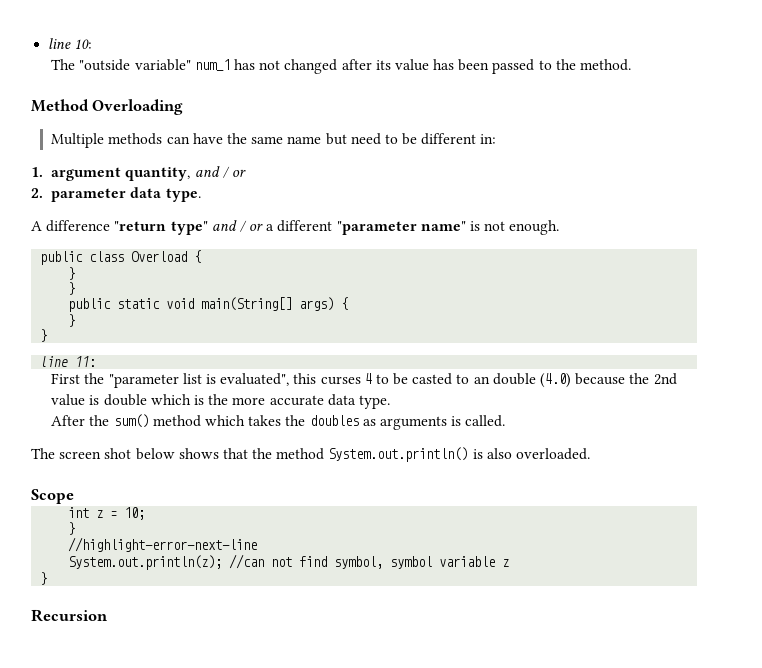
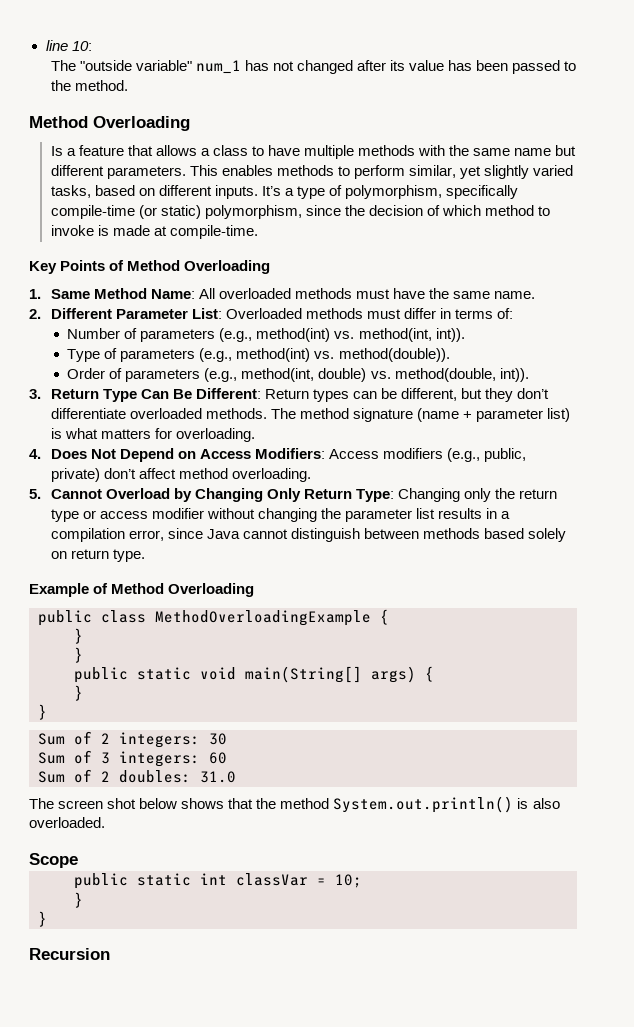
[51,133,497,148] [31,166,246,181] [31,187,201,202] [31,220,560,235] Multiple methods can have the same name but need to be different in: // 1. argument quantity, and / or // 2. parameter data type. // A difference "return type" and / or a different "parameter name" is not enough. -> [50,145,577,159] [50,165,574,179] [50,185,519,199] [50,205,551,219] [50,225,258,239] [29,260,271,274] [29,288,536,299] [29,308,514,319] [67,328,465,342] [67,348,450,362] [67,368,529,382] [29,388,550,402] [50,408,571,422] [50,428,255,442] [29,448,527,462] [50,468,311,482] [29,488,558,502] [50,508,511,522] [50,528,567,542] [50,549,145,562] [29,583,255,597] Is a feature that allows a class to have multiple methods with the same name but different parameters. This enables methods to perform similar, yet slightly varied tasks, based on different inputs. It’s a type of polymorphism, specifically compile-time (or static) polymorphism, since the decision of which method to invoke is made at compile-time. // Key Points of Method Overloading // 1. Same Method Name: All overloaded methods must have the same name. // 2. Different Parameter List: Overloaded methods must differ in terms of: // Number of parameters (e.g., method(int) vs. method(int, int)). // Type of parameters (e.g., method(int) vs. method(double)). // Order of parameters (e.g., method(int, double) vs. method(double, int)). // 3. Return Type Can Be Different: Return types can be different, but they don’t differentiate overloaded methods. The method signature (name + parameter list) is what matters for overloading. // 4. Does Not Depend on Access Modifiers: Access modifiers (e.g., public, private) don’t affect method overloading. // 5. Cannot Overload by Changing Only Return Type: Changing only the return type or access modifier without changing the parameter list results in a compilation error, since Java cannot distinguish between methods based solely on return type. // Example of Method Overloading
[131,251,188,262] Overload -> [155,610,371,626] MethodOverloadingExample
[40,356,97,367] [51,373,677,388] [51,394,390,409] [51,414,506,430] line 11: // First the "parameter list is evaluated", this curses 4 to be casted to an double (4.0) because the 2nd value is double which is the more accurate data type. // After the sum() method which takes the doubles as arguments is called. -> [38,731,227,748] [38,750,227,767] [38,769,236,783] Sum of 2 integers: 30 // Sum of 3 integers: 60 // Sum of 2 doubles: 31.0
[68,507,104,518] int z -> [74,873,308,889] public static int classVar
[68,537,258,552] [68,554,510,570] // //highlight-error-next-line // System.out.println(z); //can not find symbol, symbol variable z -> (83, 900) none

